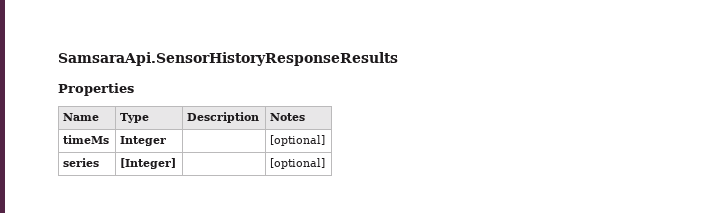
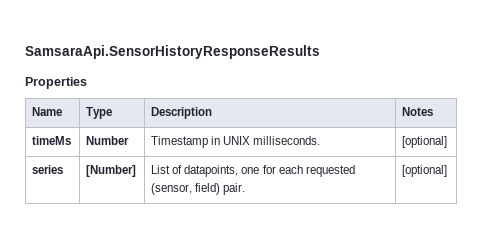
[120,136,167,146] [270,135,326,146] [63,158,100,167] [120,158,177,169] Integer | | [optional] // series | [Integer] | -> [86,136,130,145] [151,136,321,148] [402,136,448,148] [32,165,64,174] [86,165,137,177] [151,165,355,177] [151,183,246,195] Number | Timestamp in UNIX milliseconds. | [optional] // series | [Number] | List of datapoints, one for each requested (sensor, field) pair.

